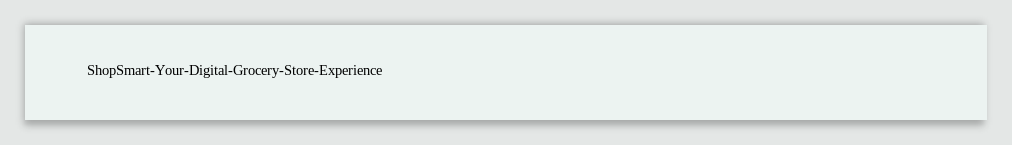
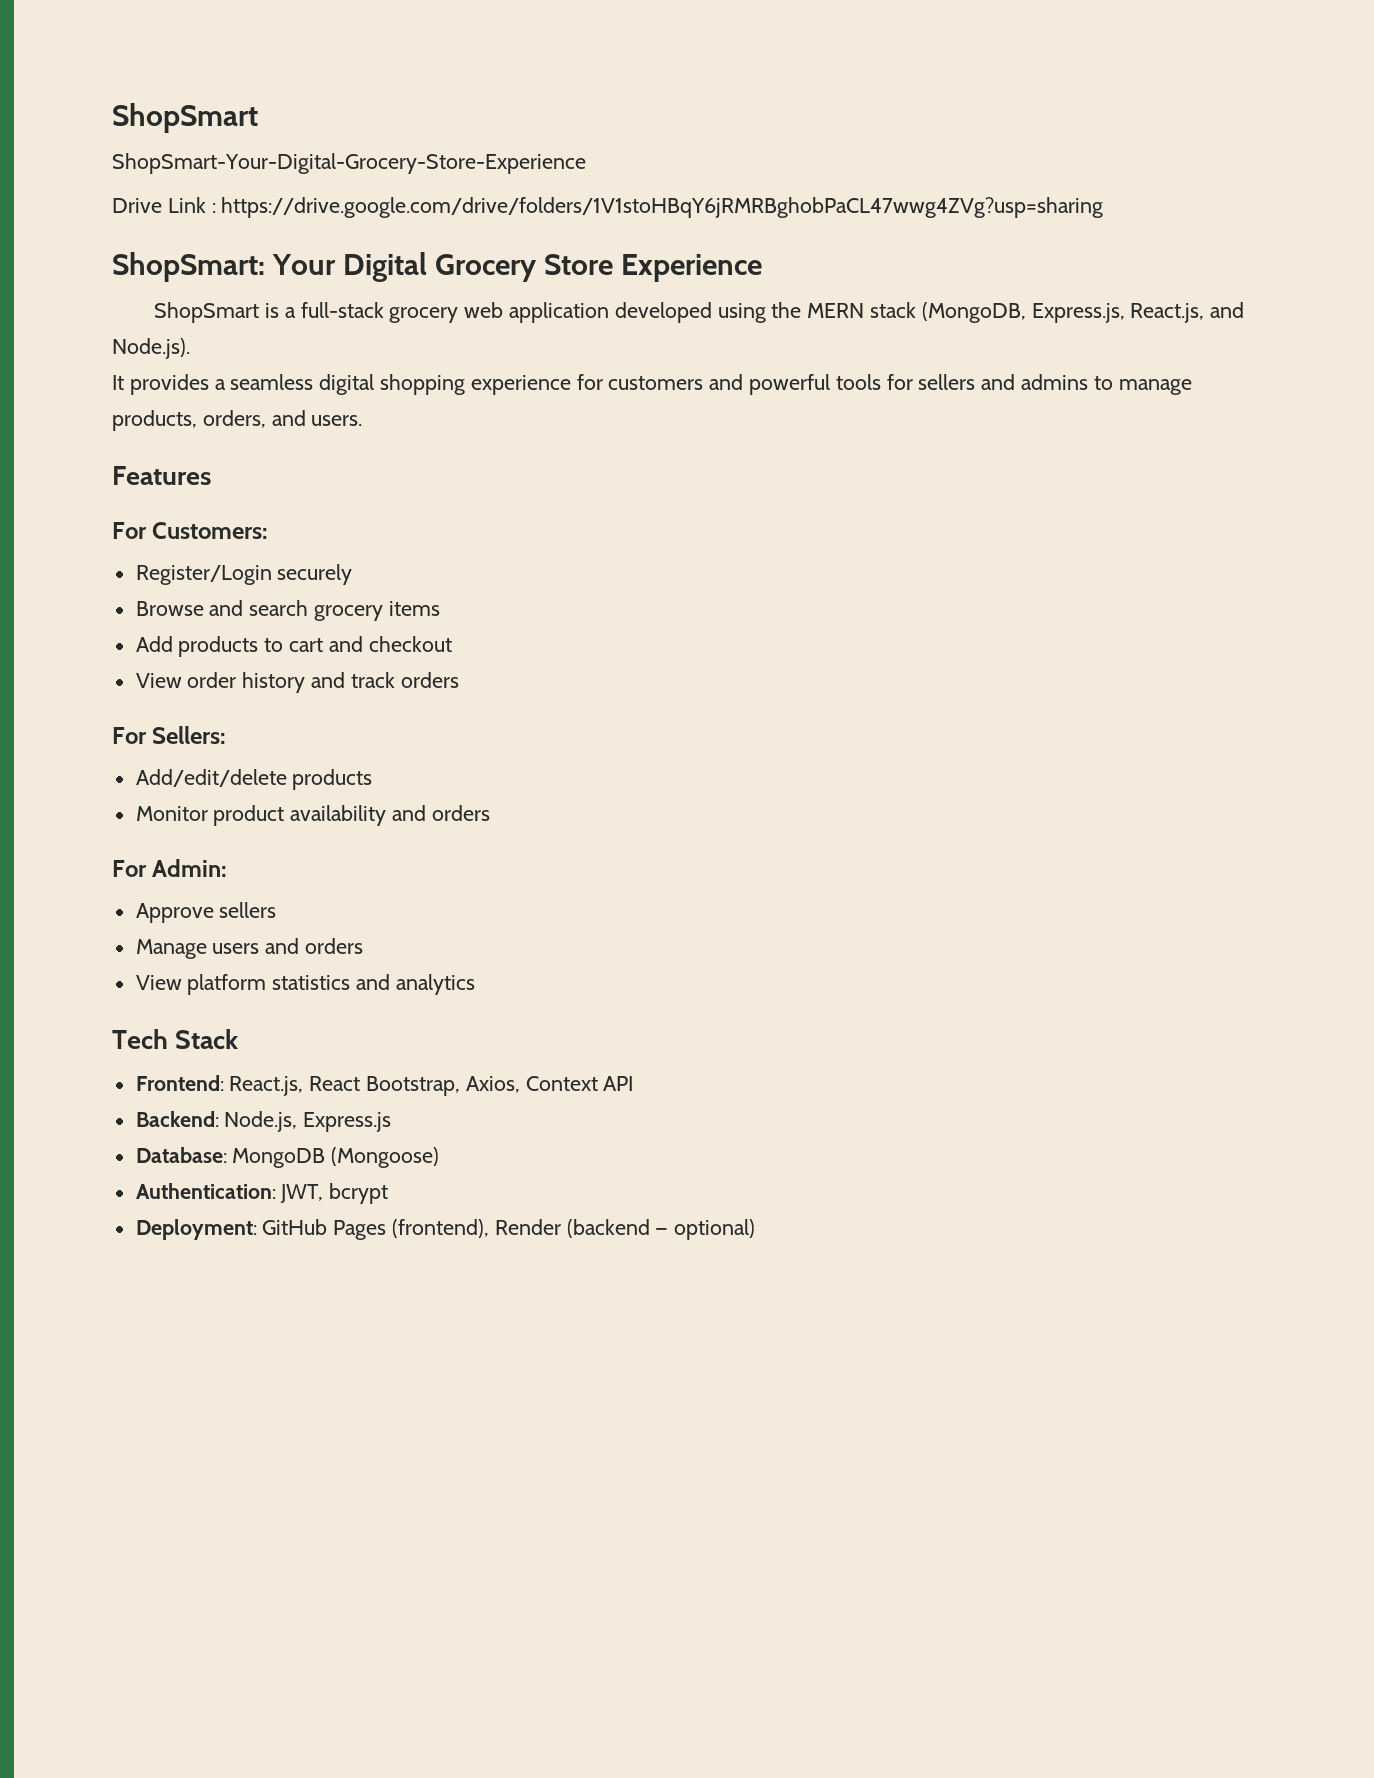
(87, 71) none -> [112,103,258,133] ShopSmart //
(382, 71) none -> [112,197,1104,218] [112,252,763,282] [154,302,1245,323] [112,338,190,359] [112,374,1192,395] [112,410,363,431] [112,466,211,485] [112,522,269,539] [135,564,353,585] [135,600,440,621] [135,636,452,657] [135,672,459,693] [112,726,227,744] [135,769,373,790] [135,805,490,826] [112,859,228,877] [135,902,277,923] [135,938,364,959] [135,974,475,995] [112,1029,239,1049] [135,1075,634,1096] [135,1111,392,1132] [135,1147,440,1168] [135,1183,389,1204] [135,1219,756,1240] // Drive Link : https://drive.google.com/drive/folders/1V1stoHBqY6jRMRBghobPaCL47wwg4ZVg?usp=sharing // ShopSmart: Your Digital Grocery Store Experience // ShopSmart is a full-stack grocery web application developed using the MERN stack (MongoDB, Express.js, React.js, and Node.js). // It provides a seamless digital shopping experience for customers and powerful tools for sellers and admins to manage products, orders, and users. // Features // For Customers: // Register/Login securely // Browse and search grocery items // Add products to cart and checkout // View order history and track orders // For Sellers: // Add/edit/delete products // Monitor product availability and orders // For Admin: // Approve sellers // Manage users and orders // View platform statistics and analytics // Tech Stack // Frontend: React.js, React Bootstrap, Axios, Context API // Backend: Node.js, Express.js // Database: MongoDB (Mongoose) // Authentication: JWT, bcrypt // Deployment: GitHub Pages (frontend), Render (backend — optional)

